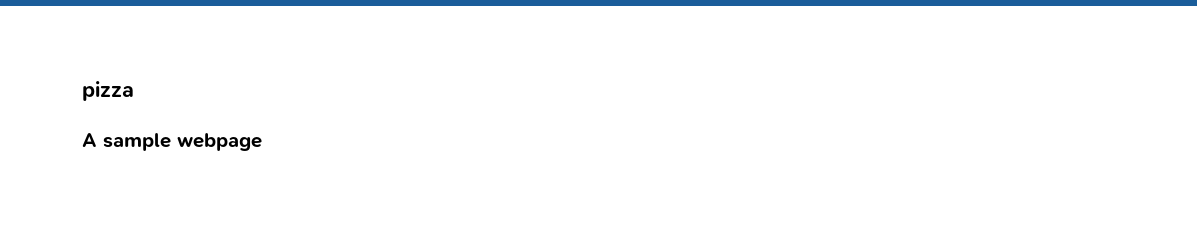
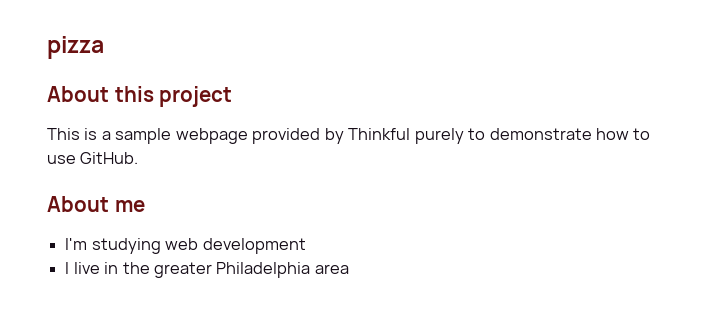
[82,133,262,151] A sample webpage -> [47,86,233,107] [47,128,651,144] [47,152,139,164] [47,196,145,212] [65,238,306,254] [65,262,349,278] About this project // This is a sample webpage provided by Thinkful purely to demonstrate how to use GitHub. // About me // I'm studying web development // I live in the greater Philadelphia area

